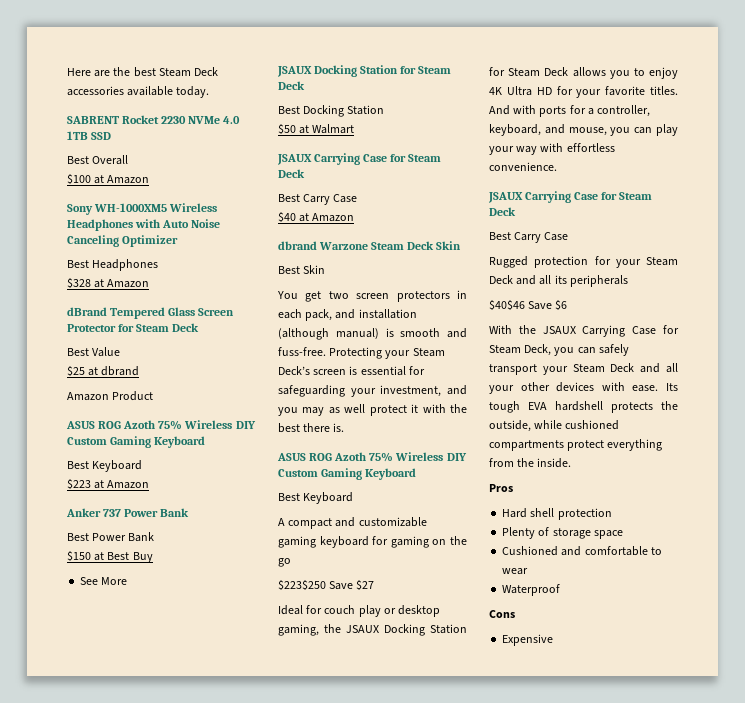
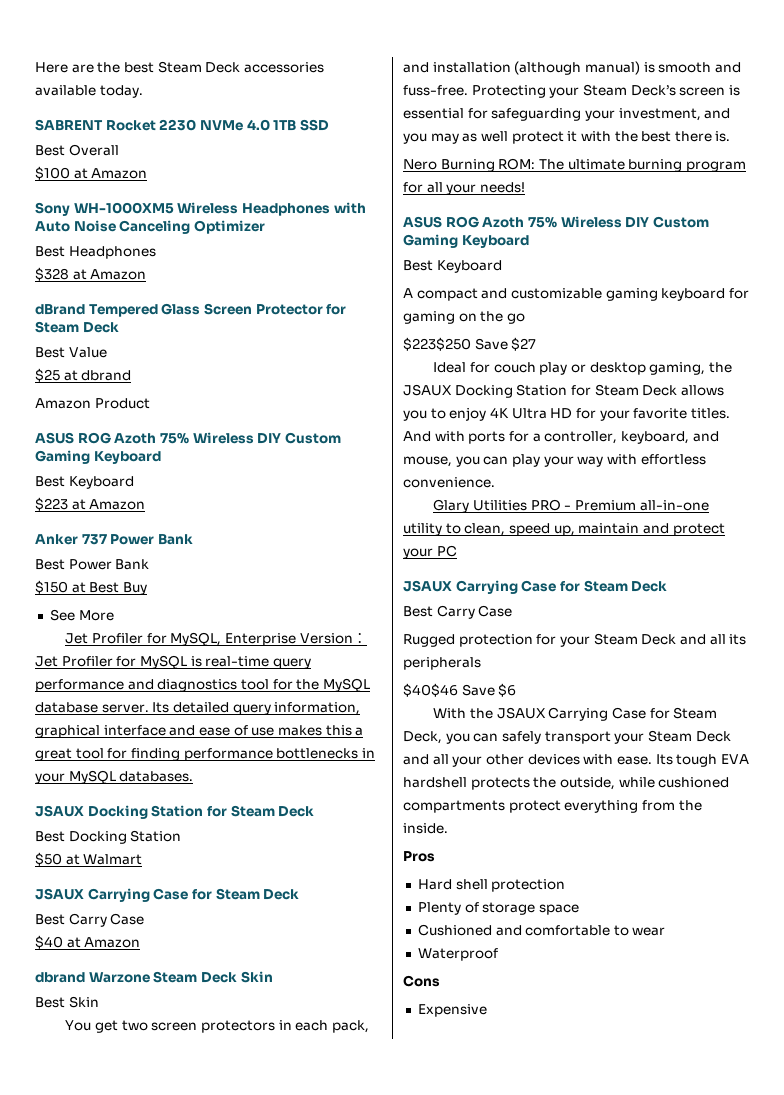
(128, 581) none -> [65,632,367,646] [35,655,311,669] [35,678,370,692] [35,702,361,715] [35,725,364,738] [35,748,375,761] [35,770,194,784] // Jet Profiler for MySQL, Enterprise Version：Jet Profiler for MySQL is real-time query performance and diagnostics tool for the MySQL database server. Its detailed query information, graphical interface and ease of use makes this a great tool for finding performance bottlenecks in your MySQL databases.
(345, 427) none -> [403,158,746,172] [403,182,525,195] // Nero Burning ROM: The ultimate burning program for all your needs!
(557, 166) none -> [433,499,709,513] [403,523,725,536] [403,545,457,559] // Glary Utilities PRO - Premium all-in-one utility to clean, speed up, maintain and protect your PC

